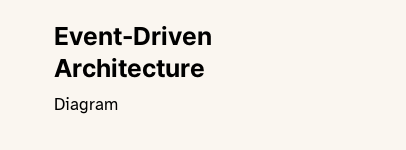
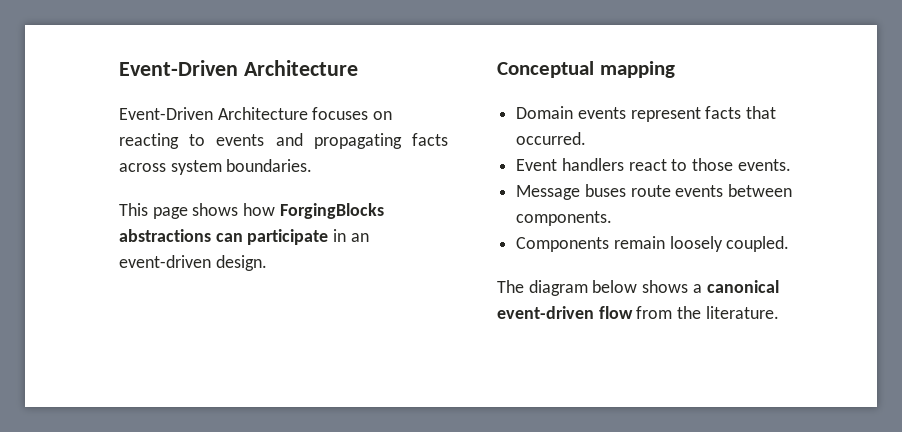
[54,97,118,114] Diagram -> [119,107,393,120] [119,133,448,149] [119,159,313,175] [119,203,384,219] [119,229,369,245] [119,255,267,271] [497,61,675,78] [516,106,777,122] [516,132,587,145] [516,158,791,171] [516,184,793,200] [516,211,613,226] [516,236,790,252] [497,280,779,296] [497,306,779,319] Event-Driven Architecture focuses on reacting to events and propagating facts across system boundaries. // This page shows how ForgingBlocks abstractions can participate in an event-driven design. // Conceptual mapping // Domain events represent facts that occurred. // Event handlers react to those events. // Message buses route events between components. // Components remain loosely coupled. // The diagram below shows a canonical event-driven flow from the literature.

